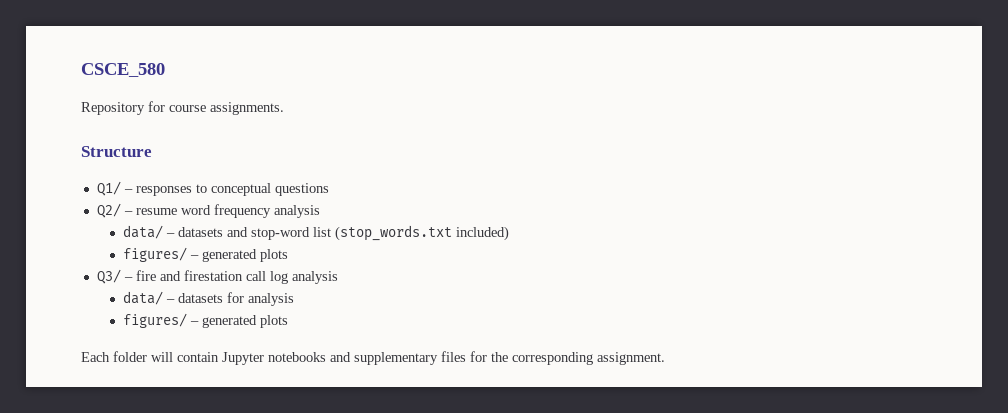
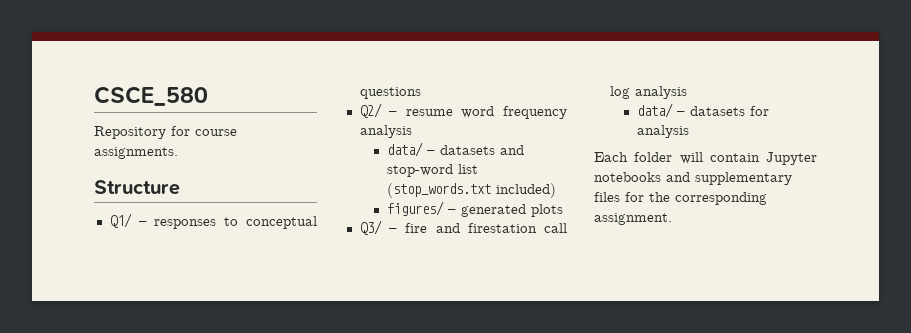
[123,313,289,328] // figures/ – generated plots -> (690, 131) none

